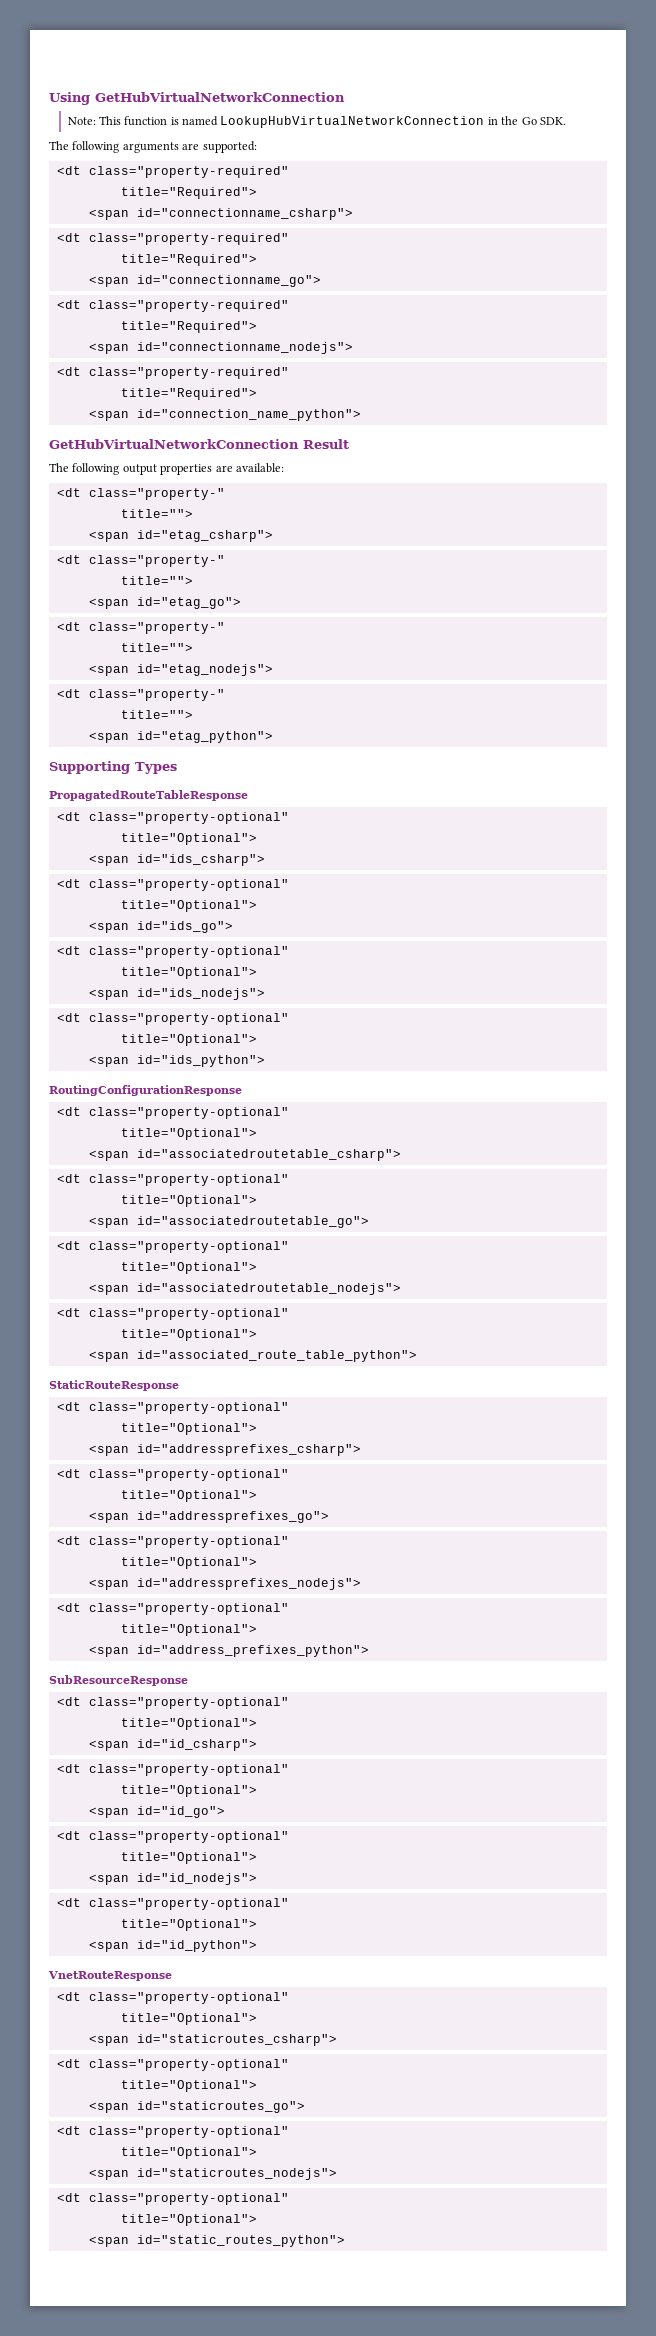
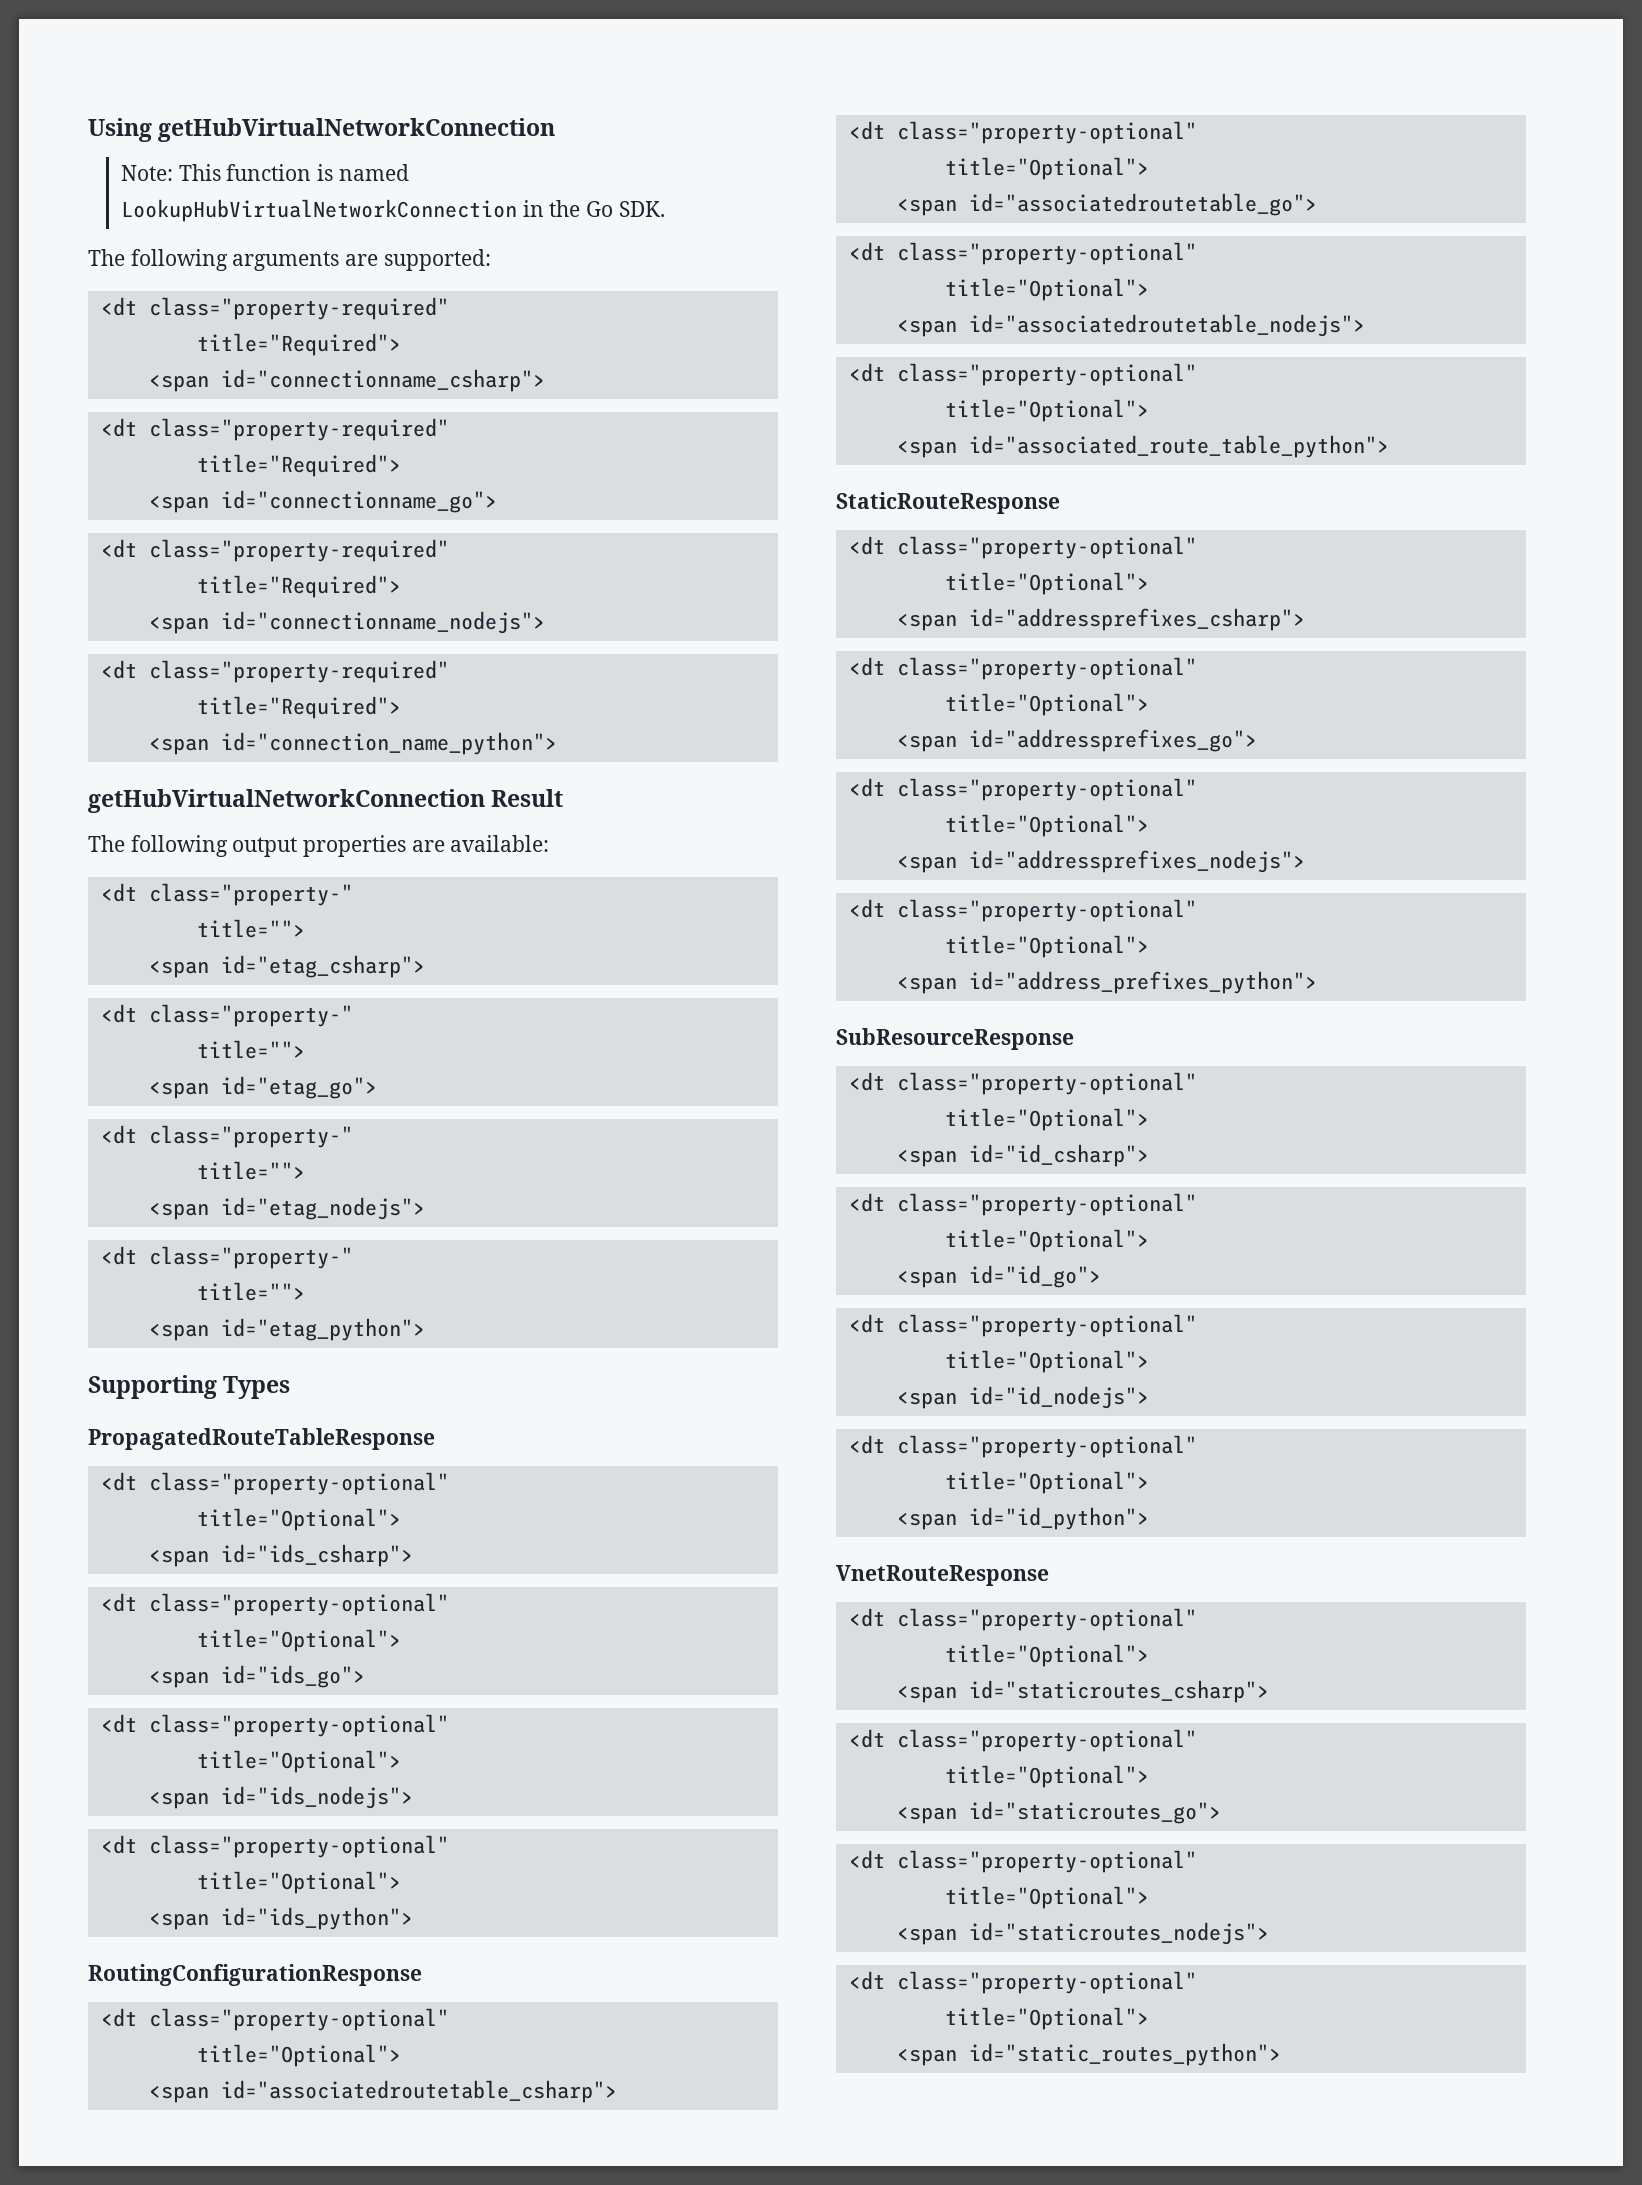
[95,92,345,102] GetHubVirtualNetworkConnection -> [158,118,556,142] getHubVirtualNetworkConnection
[49,439,299,449] GetHubVirtualNetworkConnection -> [88,789,485,813] getHubVirtualNetworkConnection

